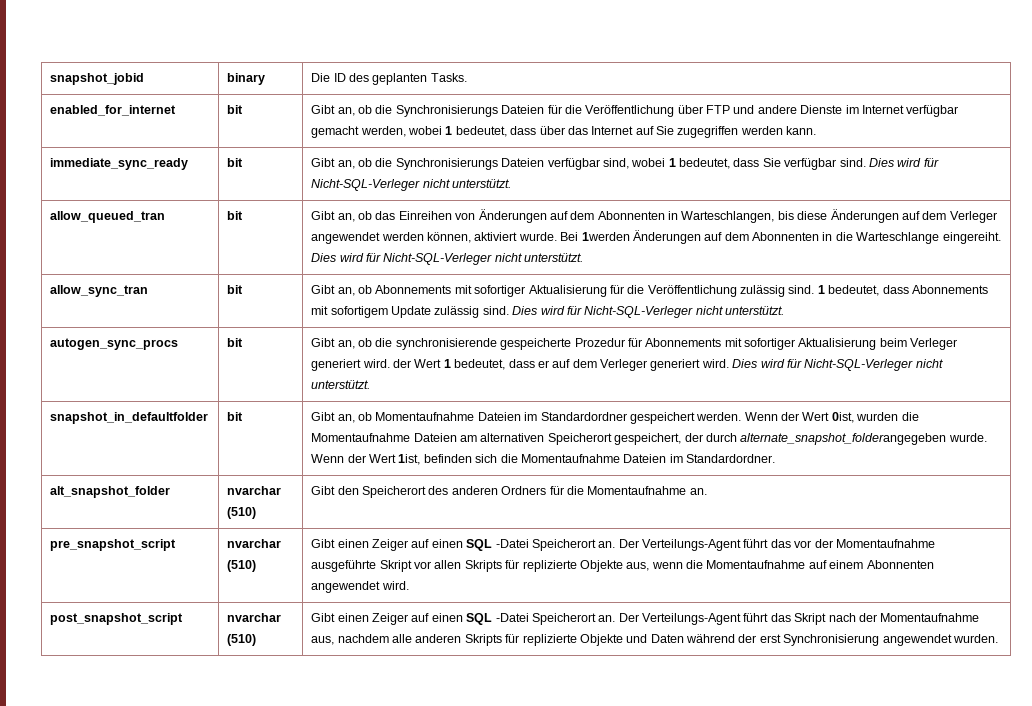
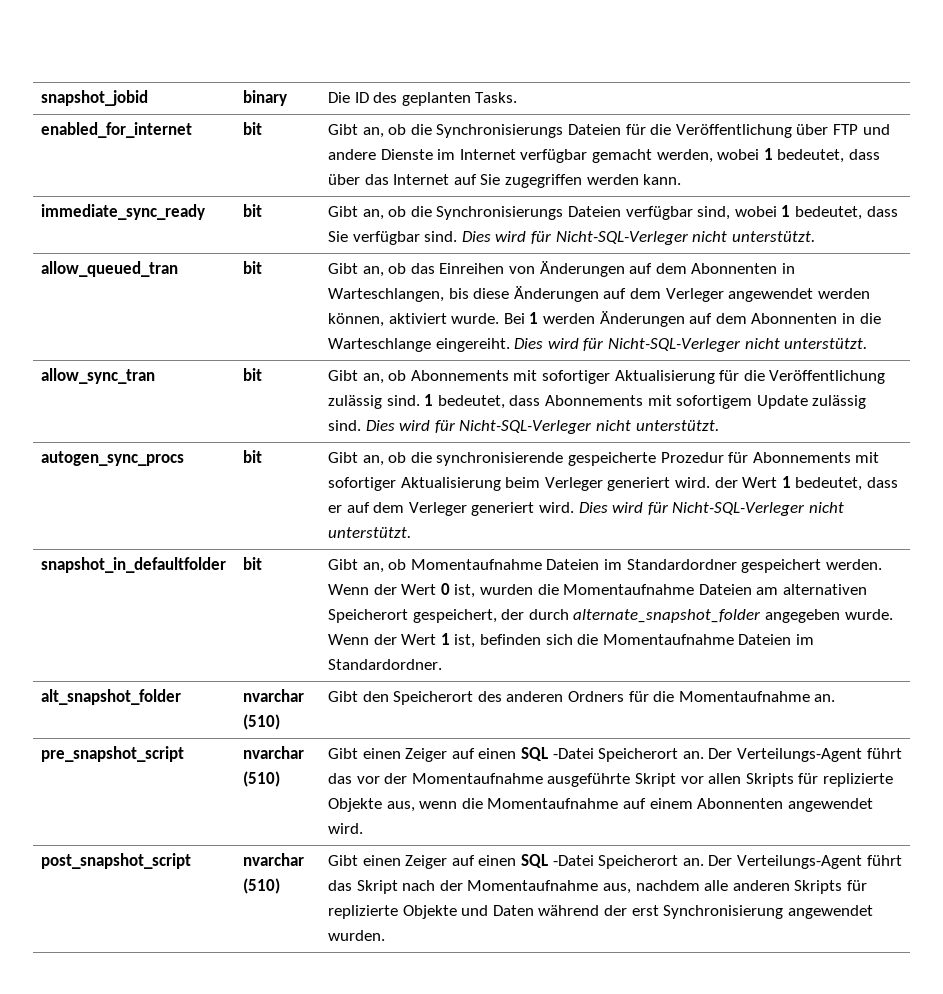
[581,232,630,241] 1werden -> [529,312,596,324] 1 werden
[831,412,854,423] 0ist, -> [440,583,476,598] 0 ist,
[740,433,947,445] alternate_snapshot_folderangegeben -> [573,609,841,623] alternate_snapshot_folder angegeben
[398,454,421,465] 1ist, -> [440,633,476,648] 1 ist,

